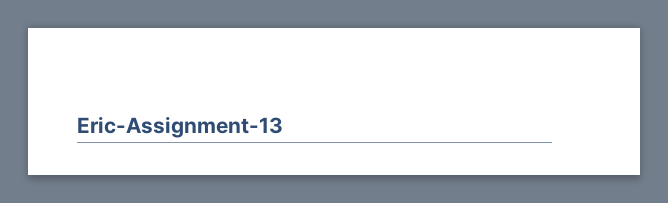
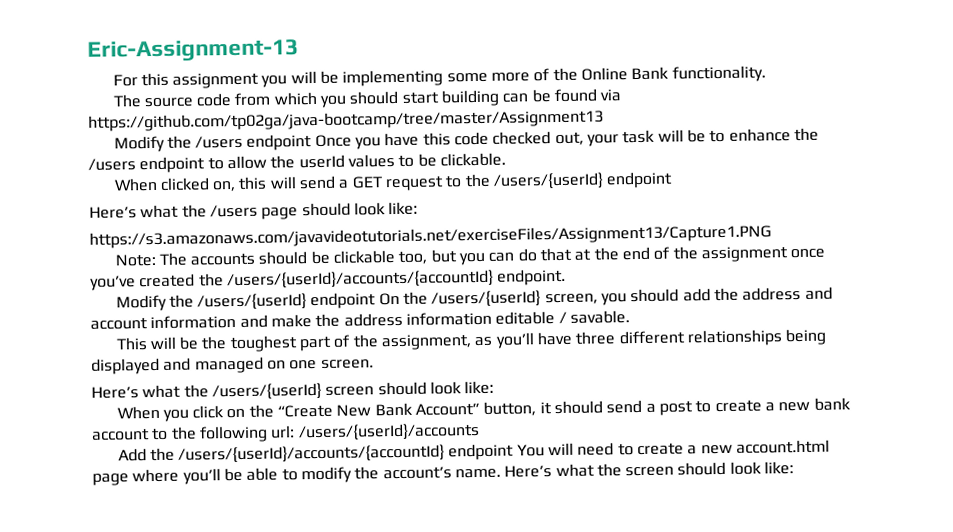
(283, 127) none -> [112,65,766,89] [112,88,622,108] [88,109,604,132] [113,127,819,153] [88,152,506,174] [113,171,674,192] [89,201,419,220] [89,224,772,249] [114,246,826,267] [90,268,567,291] [115,286,833,312] [90,310,630,330] [115,328,828,353] [91,356,374,375] [91,380,495,401] [116,397,851,422] [91,422,480,443] [117,439,831,464] [92,461,795,486] // For this assignment you will be implementing some more of the Online Bank functionality. // The source code from which you should start building can be found via https://github.com/tp02ga/java-bootcamp/tree/master/Assignment13 // Modify the /users endpoint Once you have this code checked out, your task will be to enhance the /users endpoint to allow the userId values to be clickable. // When clicked on, this will send a GET request to the /users/{userId} endpoint // Here’s what the /users page should look like: // https://s3.amazonaws.com/javavideotutorials.net/exerciseFiles/Assignment13/Capture1.PNG // Note: The accounts should be clickable too, but you can do that at the end of the assignment once you’ve created the /users/{userId}/accounts/{accountId} endpoint. // Modify the /users/{userId} endpoint On the /users/{userId} screen, you should add the address and account information and make the address information editable / savable. // This will be the toughest part of the assignment, as you’ll have three different relationships being displayed and managed on one screen. // Here’s what the /users/{userId} screen should look like: // When you click on the “Create New Bank Account” button, it should send a post to create a new bank account to the following url: /users/{userId}/accounts // Add the /users/{userId}/accounts/{accountId} endpoint You will need to create a new account.html page where you’ll be able to modify the account’s name. Here’s what the screen should look like:

